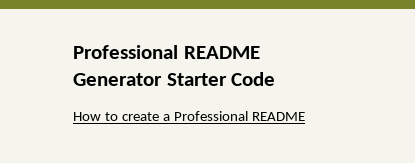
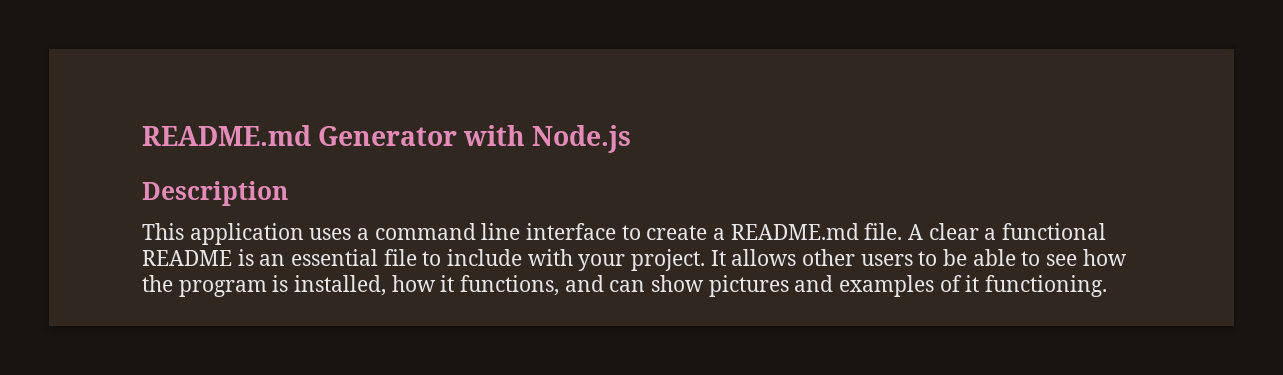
[73,45,260,59] [73,72,276,86] [73,111,305,121] Professional README Generator Starter Code // How to create a Professional README -> [142,125,632,153] [142,181,288,206] [142,223,1107,245] [142,249,1127,271] [142,275,1108,297] README.md Generator with Node.js // Description // This application uses a command line interface to create a README.md file. A clear a functional README is an essential file to include with your project. It allows other users to be able to see how the program is installed, how it functions, and can show pictures and examples of it functioning.

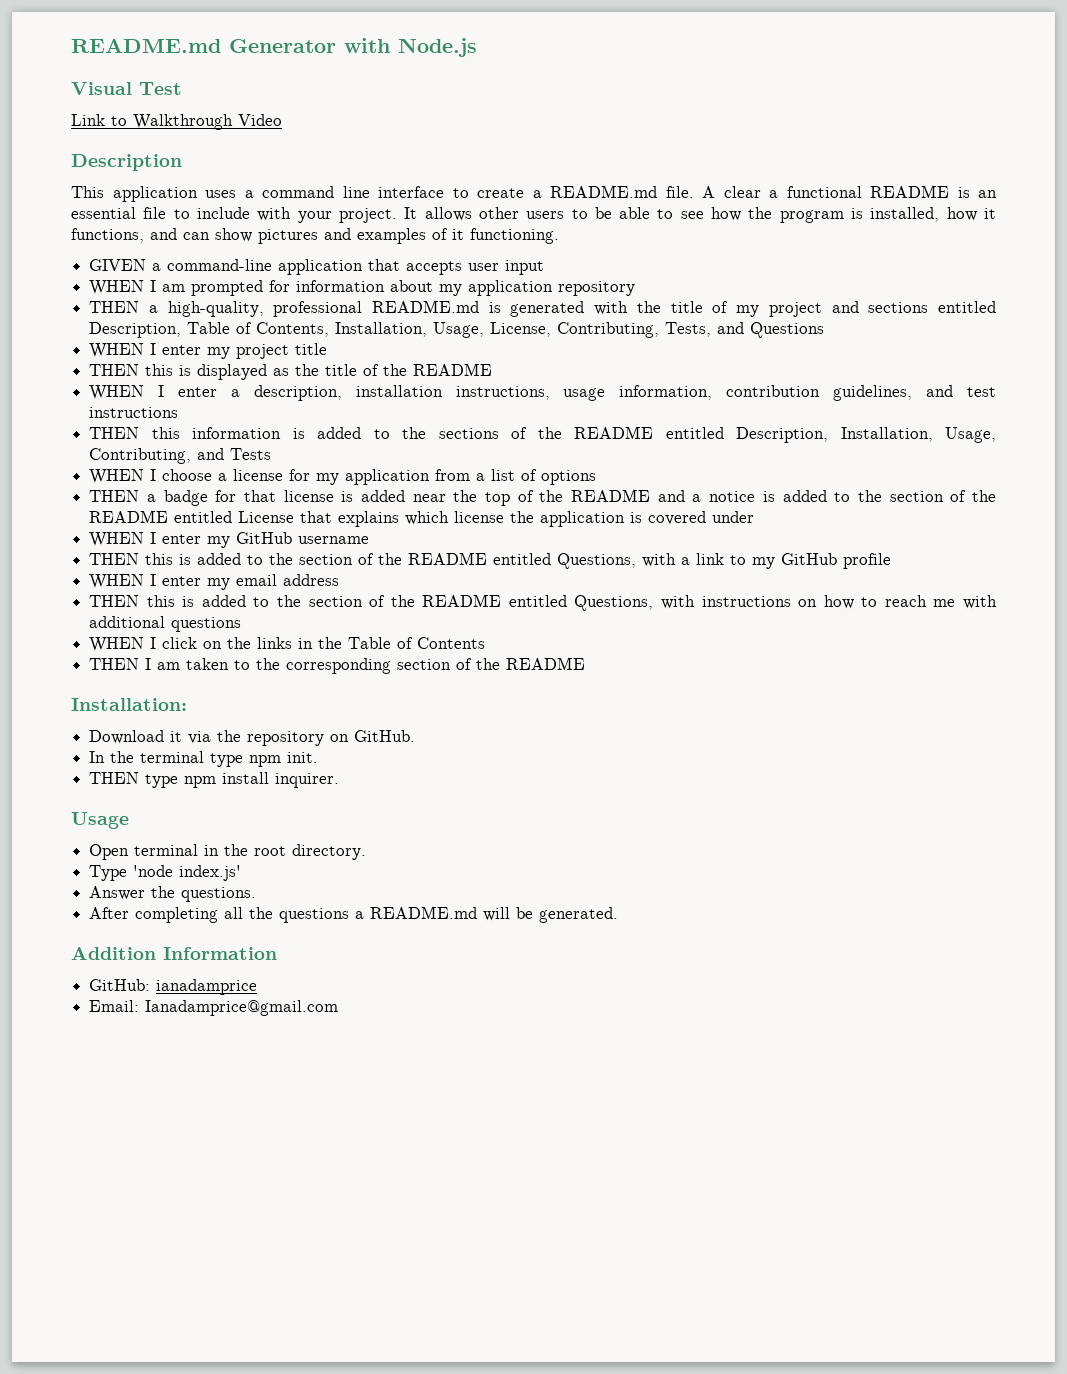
(632, 139) none -> [71,82,182,95] [71,114,282,130] // Visual Test // Link to Walkthrough Video
(1108, 286) none -> [89,259,545,275] [89,280,636,296] [89,300,997,317] [89,322,825,338] [89,343,328,359] [89,363,493,380] [89,385,997,401] [89,407,179,418] [89,426,997,443] [89,448,272,464] [89,469,597,485] [89,489,996,506] [89,510,755,527] [89,532,370,548] [89,552,892,569] [89,574,340,590] [89,594,997,611] [89,616,242,632] [89,637,486,652] [89,657,586,674] [71,698,187,711] [89,730,416,746] [89,751,319,767] [89,772,340,788] [71,812,129,829] [89,844,367,860] [89,865,242,881] [89,886,257,902] [89,906,619,923] [71,947,277,960] [89,979,258,995] [89,1000,339,1016] // GIVEN a command-line application that accepts user input // WHEN I am prompted for information about my application repository // THEN a high-quality, professional README.md is generated with the title of my project and sections entitled Description, Table of Contents, Installation, Usage, License, Contributing, Tests, and Questions // WHEN I enter my project title // THEN this is displayed as the title of the README // WHEN I enter a description, installation instructions, usage information, contribution guidelines, and test instructions // THEN this information is added to the sections of the README entitled Description, Installation, Usage, Contributing, and Tests // WHEN I choose a license for my application from a list of options // THEN a badge for that license is added near the top of the README and a notice is added to the section of the README entitled License that explains which license the application is covered under // WHEN I enter my GitHub username // THEN this is added to the section of the README entitled Questions, with a link to my GitHub profile // WHEN I enter my email address // THEN this is added to the section of the README entitled Questions, with instructions on how to reach me with additional questions // WHEN I click on the links in the Table of Contents // THEN I am taken to the corresponding section of the README // Installation: // Download it via the repository on GitHub. // In the terminal type npm init. // THEN type npm install inquirer. // Usage // Open terminal in the root directory. // Type 'node index.js' // Answer the questions. // After completing all the questions a README.md will be generated. // Addition Information // GitHub: ianadamprice // Email: Ianadamprice@gmail.com

